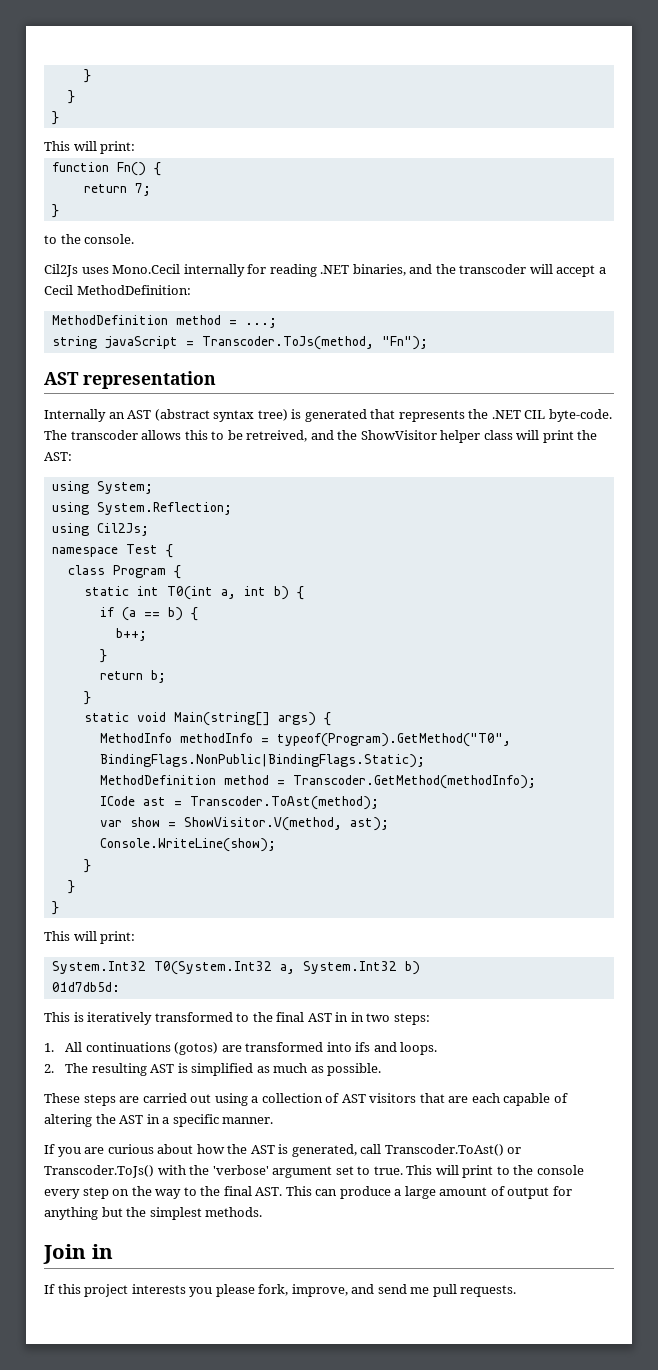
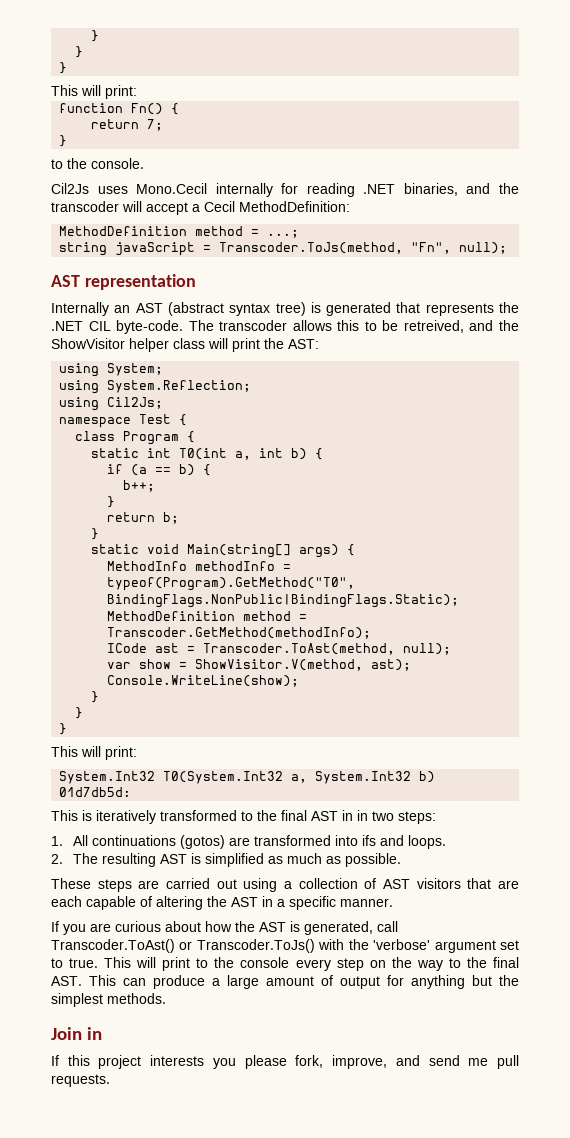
[381,336,428,350] "Fn"); -> [411,242,508,254] "Fn", null);
[189,796,379,810] Transcoder.ToAst(method); -> [203,643,452,655] Transcoder.ToAst(method, null);

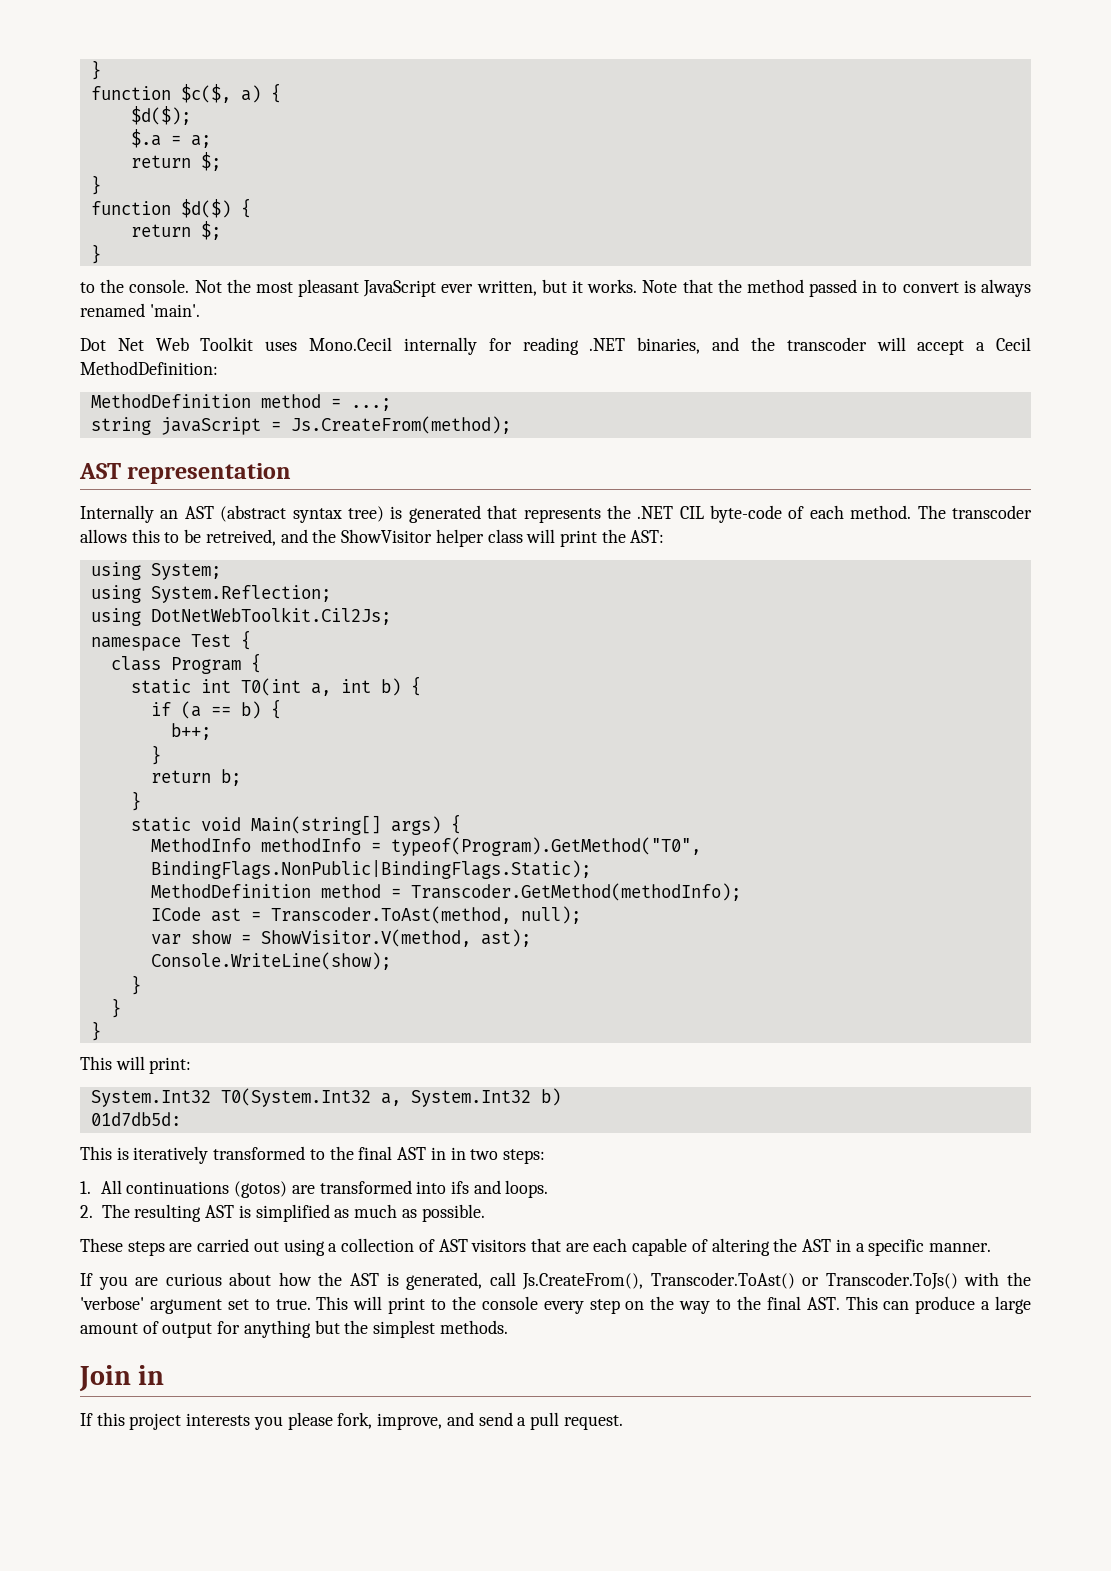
[91,30,100,42] [75,46,84,58] [59,62,68,74] [51,85,137,99] [59,103,164,115] } // } // } // This will print: // function Fn() -> [90,60,101,80] [90,83,281,103] [130,106,191,125] [130,129,211,148] [130,152,221,171] [90,175,101,195] [90,199,231,218] } // function $c($, a) { // $d($); // $.a = a; // return $; // } // function $d($)
[147,119,164,131] 7; -> [200,221,221,240] $;
[51,183,89,194] // Cil2Js -> [194,279,1031,297] [80,303,200,317] [80,337,254,351] Not the most pleasant JavaScript ever written, but it works. Note that the method passed in to convert is always renamed 'main'. // Dot Net Web Toolkit
[219,242,508,254] Transcoder.ToJs(method, "Fn", null); -> [290,416,511,434] Js.CreateFrom(method);
[116,320,184,334] byte-code. -> [710,505,912,523] byte-code of each method.
[107,397,164,409] Cil2Js; -> [150,607,391,625] DotNetWebToolkit.Cil2Js;
(398, 926) none -> [522,1273,644,1290] Js.CreateFrom(),
[468,1055,520,1069] [51,1074,110,1087] me pull requests. -> [517,1412,623,1430] a pull request.

